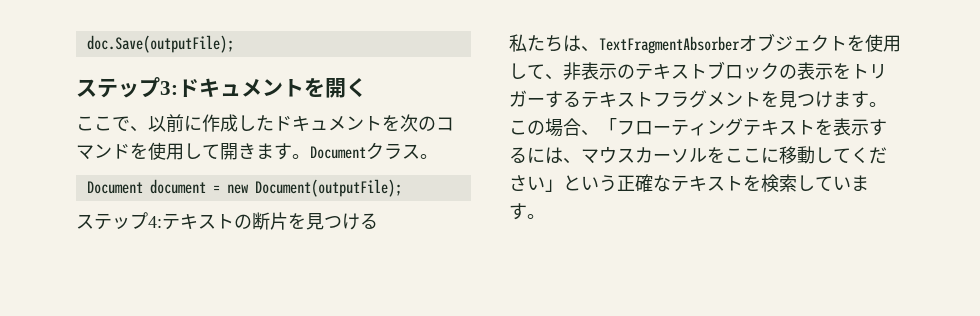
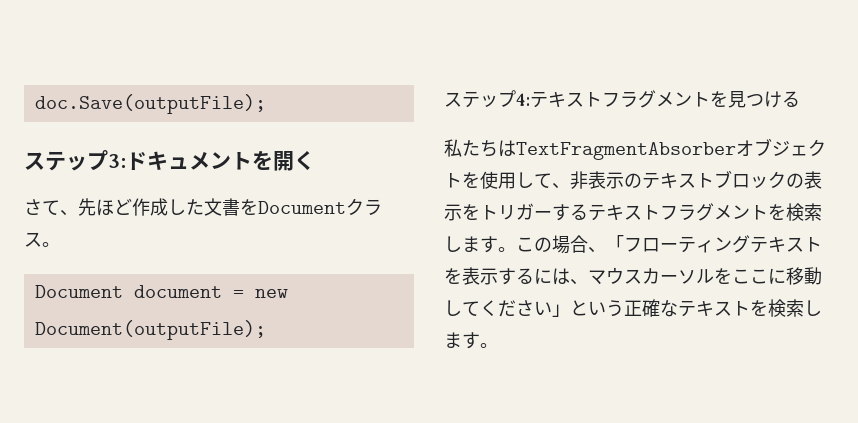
[76,114,454,132] [76,142,310,160] ここで、以前に作成したドキュメントを次のコマンドを使用して開きます。 -> [24,198,258,216] さて、先ほど作成した文書を
[234,212,288,230] の断片 -> [602,90,710,108] フラグメント
[581,46,599,52] 、 -> (516, 148) none
[779,91,833,108] 見つけ -> [786,203,822,221] [444,236,462,252] 検索し
[815,176,851,191] てい -> (822, 308) none

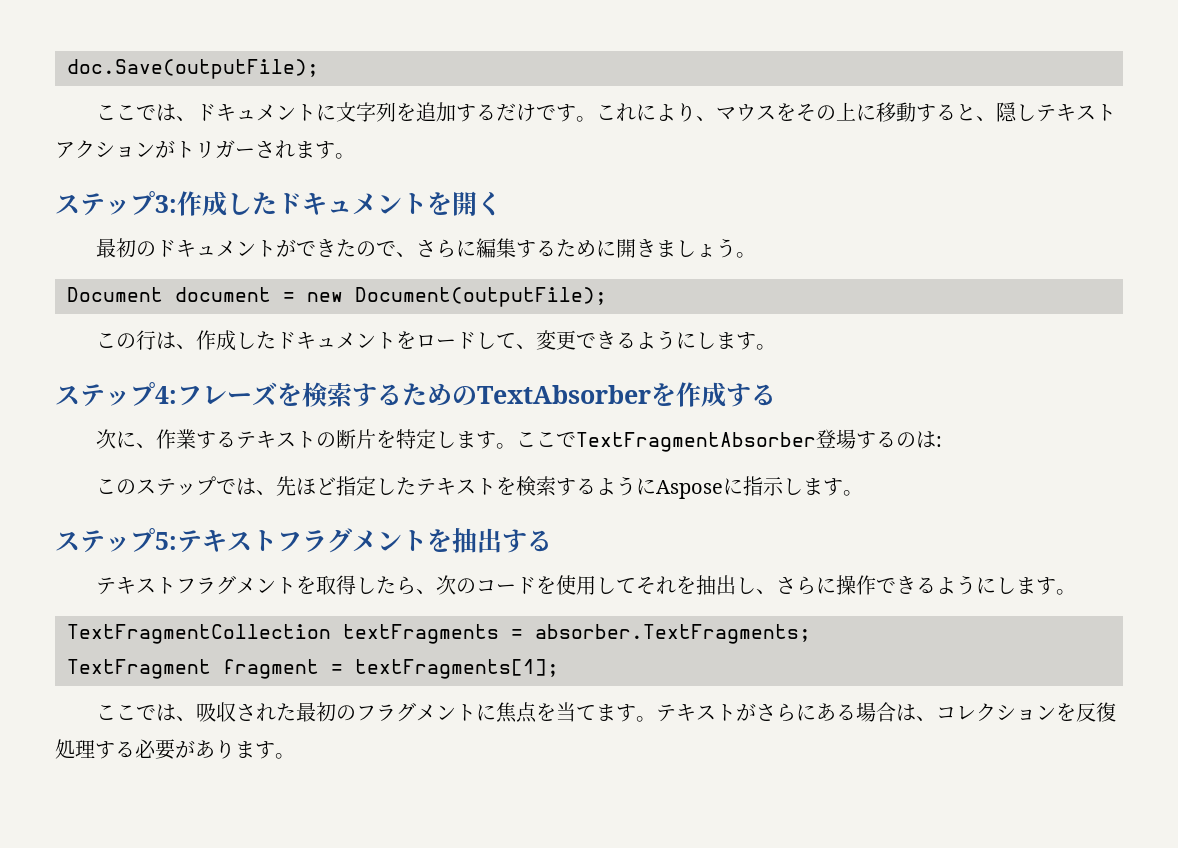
(266, 104) none -> [95,102,1116,122] [55,140,355,159] // ここでは、ドキュメントに文字列を追加するだけです。これにより、マウスをその上に移動すると、隠しテキストアクションがトリガーされます。
(126, 161) none -> [177,191,277,216] 作成した
[24,198,382,216] [24,232,42,247] さて、先ほど作成した文書をDocumentクラス -> [95,238,736,258] 最初のドキュメントができたので、さらに編集するために開きましょう
[444,90,800,108] [444,138,826,160] [444,170,822,189] [444,203,822,221] [444,235,822,254] [444,267,822,285] [444,299,822,317] ステップ4:テキストフラグメントを見つける // 私たちはTextFragmentAbsorberオブジェクトを使用して、非表示のテキストブロックの表示をトリガーするテキストフラグメントを検索します。この場合、「フローティングテキストを表示するには、マウスカーソルをここに移動してください」という正確なテキストを検索し -> [95,330,776,351] [55,382,776,408] [95,429,942,452] [95,476,863,499] [55,528,552,553] [95,575,1076,595] [67,624,811,644] [67,659,559,679] [95,702,1116,723] [55,739,235,760] この行は、作成したドキュメントをロードして、変更できるようにします。 // ステップ4:フレーズを検索するためのTextAbsorberを作成する // 次に、作業するテキストの断片を特定します。ここでTextFragmentAbsorber登場するのは: // このステップでは、先ほど指定したテキストを検索するようにAsposeに指示します。 // ステップ5:テキストフラグメントを抽出する // テキストフラグメントを取得したら、次のコードを使用してそれを抽出し、さらに操作できるようにします。 // TextFragmentCollection textFragments = absorber.TextFragments; // TextFragment fragment = textFragments[1]; // ここでは、吸収された最初のフラグメントに焦点を当てます。テキストがさらにある場合は、コレクションを反復処理する必要があり

